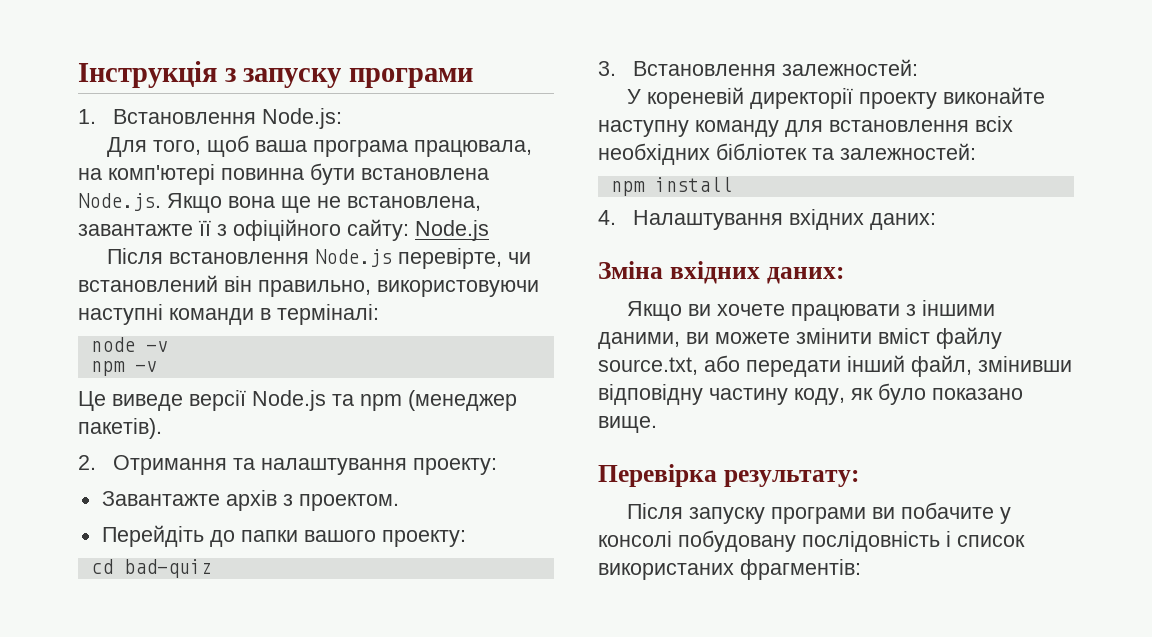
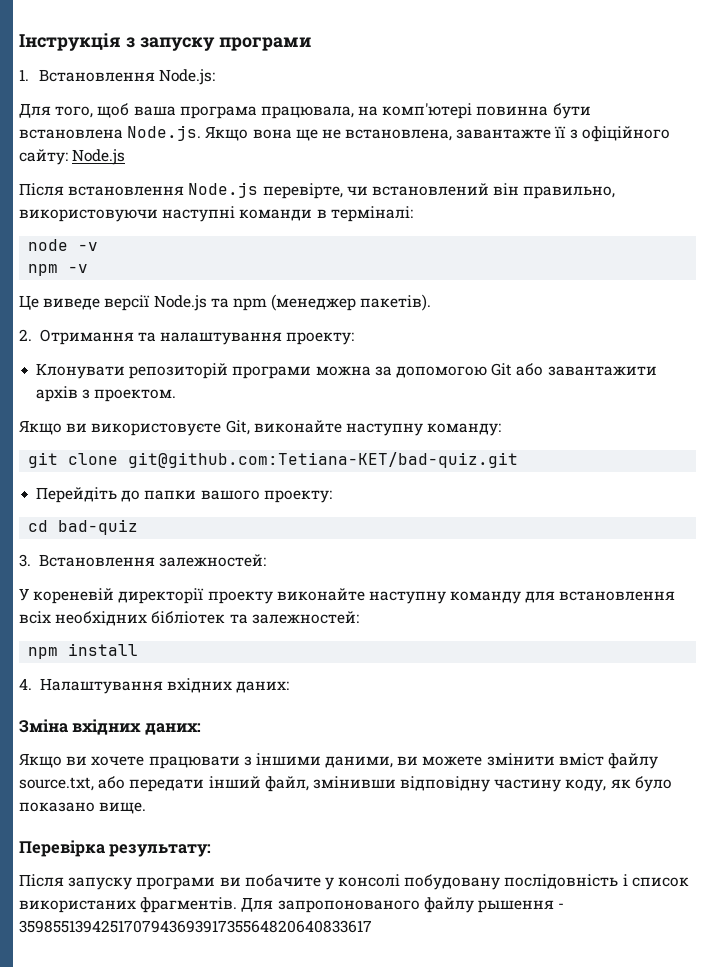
[101,490,399,511] Завантажте архів з проектом. -> [36,363,657,379] [36,386,177,402] [19,420,502,436] [28,452,519,468] Клонувати репозиторій програми можна за допомогою Git або завантажити архів з проектом. // Якщо ви використовуєте Git, виконайте наступну команду: // git clone git@github.com:Tetiana-KET/bad-quiz.git
[740,559,861,580] фрагментів: -> [140,897,565,913] [19,920,372,933] фрагментів. Для запропонованого файлу рышення - 359855139425170794369391735564820640833617

